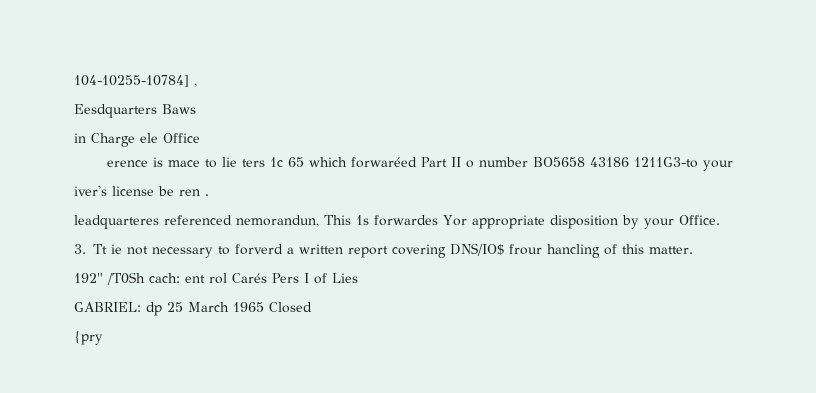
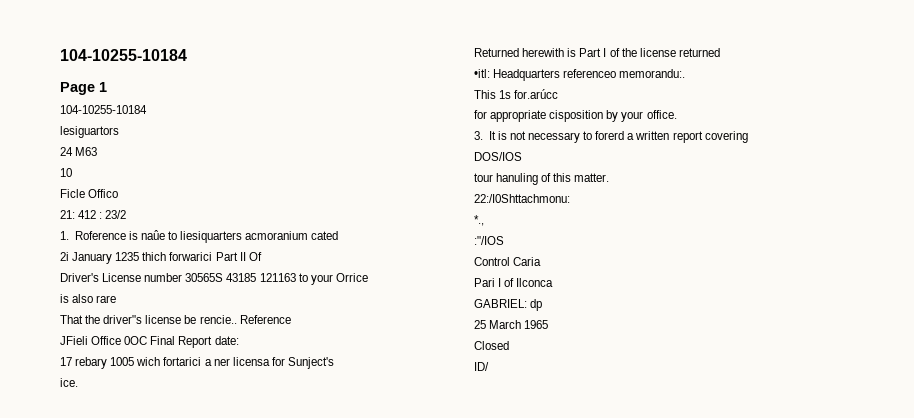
[74,75,197,87] [74,104,196,118] [74,133,200,147] [107,157,734,171] [74,185,209,196] [74,215,618,229] 104-10255-10784] , // Eesdquarters Baws // in Charge ele Office // erence is mace to lie ters 1c 65 which forwaréed Part II o number BO5658 43186 1211G3-to your // iver's license be ren . // leadquarteres referenced nemorandun, This 1s forwardes Yor appropriate disposition -> [60,49,187,61] [60,82,107,95] [60,105,147,114] [60,126,119,138] [60,147,98,156] [60,168,72,177] [60,189,119,198] [60,210,127,219] [60,230,339,243] [60,252,262,264] [60,273,368,285] [60,294,117,303] [60,315,291,324] [60,336,239,348] [60,357,334,369] [60,378,78,387] [474,48,720,57] [474,69,686,81] [474,89,559,99] [474,110,604,122] 104-10255-10184 // Page 1 // 104-10255-10184 // lesiguartors // 24 M63 // 10 // Ficle Offico // 21: 412 : 23/2 // 1. Roference is naûe to liesiquarters acmoranium cated // 2i January 1235 thich forwarici Part II Of // Driver's License number 30565S 43185 121163 to your Orrice // is also rare // That the driver"s license be rencie.. Reference // JFieli Office 0OC Final Report date: // 17 rebary 1005 wich fortarici a ner licensa for Sunject's // ice. // Returned herewith is Part I of the license returned // •itl: Headquarters referenceo memorandu:. // This 1s for.arúcc // for appropriate cisposition
[678,215,720,225] Office. -> [646,110,677,119] office.
[93,244,122,254] Tt ie -> [488,131,507,140] It is
[235,244,283,255] forverd -> [595,131,625,140] forerd
[450,243,600,258] DNS/IO$ frour hancling -> [474,152,522,161] [474,173,539,185] // DOS/IOS // tour hanuling
[74,272,358,285] 192" /T0Sh cach: ent rol Carés Pers I of Lies -> [474,194,570,203] [474,215,484,226] [474,236,504,245] [474,257,542,266] [474,278,554,287] 22:/I0Shttachmonu: // *., // :"/IOS // Control Caria // Pari I of Ilconca
(162, 309) none -> (543, 305) //
(264, 307) none -> (549, 324) //
[74,331,103,345] {pry -> [474,362,489,371] ID/

